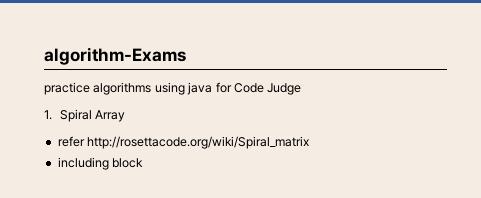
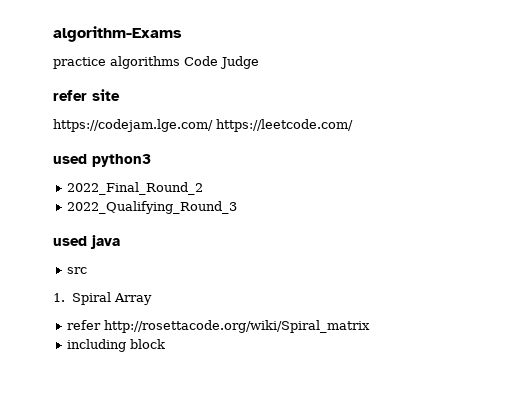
[154,82,232,95] using java for -> (180, 62) none
(302, 89) none -> [53,89,120,101] [53,119,353,132] [53,154,151,167] [66,182,203,195] [66,201,237,214] [53,235,120,249] [66,267,87,274] // refer site // https://codejam.lge.com/ https://leetcode.com/ // used python3 // 2022_Final_Round_2 // 2022_Qualifying_Round_3 // used java // src

